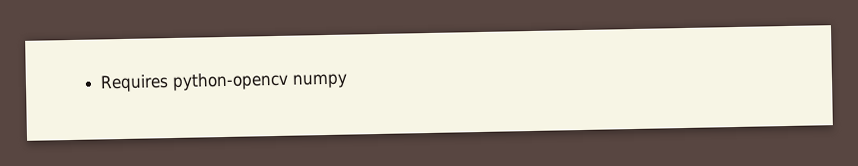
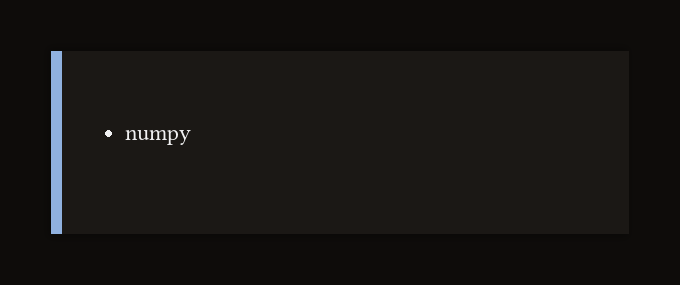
[100,71,290,93] Requires python-opencv -> (125, 137) none

